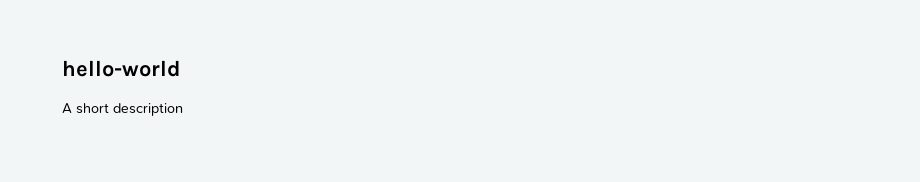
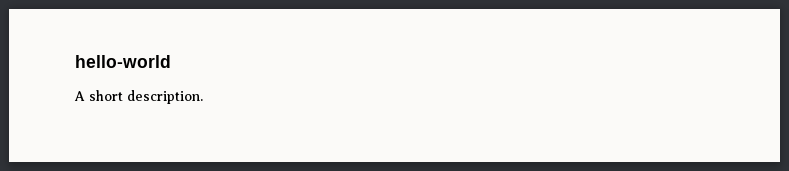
[113,103,183,116] description -> [127,90,203,104] description.

